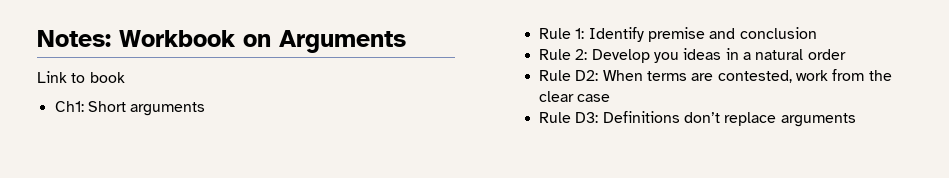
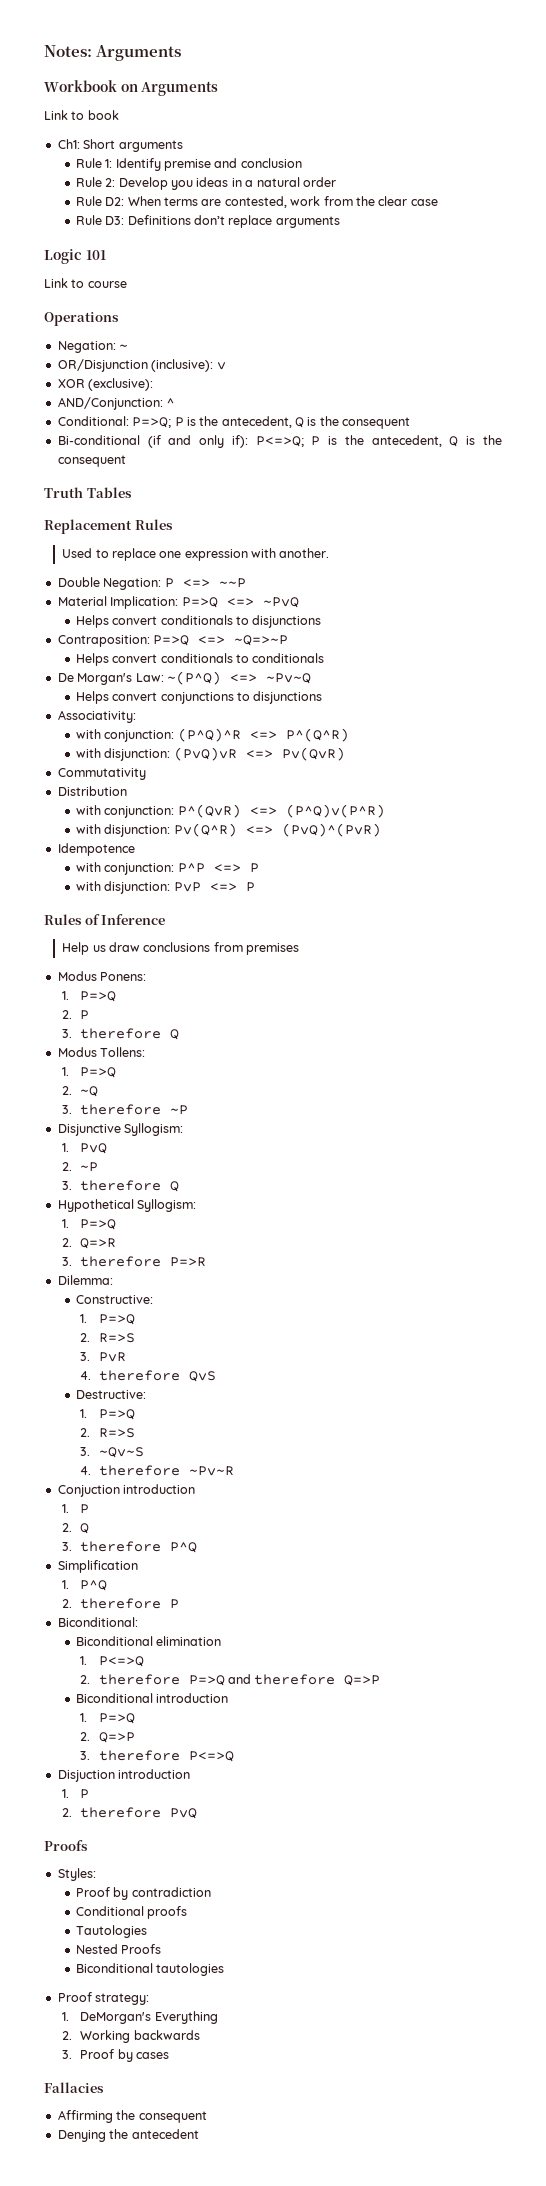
(111, 38) none -> [96,45,182,61] Arguments //
(856, 120) none -> [44,249,106,264] [44,278,127,288] [44,312,119,326] [57,341,129,353] [57,359,226,372] [57,378,154,391] [57,397,176,410] [57,416,411,429] [57,435,502,448] [57,455,126,467] [44,487,132,498] [44,519,173,534] [62,548,330,561] [57,577,246,590] [57,596,299,609] [75,615,322,628] [57,635,289,647] [75,653,325,666] [57,671,311,685] [75,691,323,704] [57,710,136,723] [75,728,349,742] [75,747,345,761] [57,768,146,780] [57,786,127,796] [75,804,385,818] [75,823,381,837] [57,843,135,856] [75,862,259,875] [75,881,255,894] [44,914,166,925] [62,942,300,955] [57,971,147,981] [62,991,117,1002] [62,1010,90,1020] [62,1028,180,1040] [57,1047,146,1057] [62,1067,117,1078] [62,1086,99,1097] [62,1104,189,1115] [57,1123,184,1136] [62,1143,108,1154] [62,1162,99,1172] [62,1180,180,1192] [57,1199,197,1212] [62,1219,117,1230] [62,1238,117,1249] [62,1256,207,1267] [57,1275,113,1285] [75,1295,153,1304] [80,1314,135,1325] [80,1333,135,1343] [80,1352,126,1362] [80,1370,216,1382] [75,1390,146,1399] [80,1409,135,1420] [80,1428,135,1438] [80,1447,144,1458] [80,1465,234,1476] [57,1484,196,1497] [62,1504,90,1514] [62,1523,90,1534] [62,1541,198,1553] [57,1560,138,1573] [62,1580,108,1591] [62,1598,180,1609] [57,1617,138,1627] [75,1636,222,1646] [80,1656,144,1667] [80,1674,381,1686] [75,1693,229,1703] [80,1713,135,1724] [80,1732,135,1743] [80,1750,234,1762] [57,1769,191,1782] [62,1789,90,1799] [62,1807,198,1819] [44,1840,88,1851] [57,1868,96,1881] [75,1887,211,1900] [75,1906,188,1919] [75,1925,147,1938] [75,1944,162,1954] [75,1963,225,1976] [57,1992,150,2005] [62,2011,218,2024] [62,2030,200,2043] [62,2049,170,2062] [44,2082,104,2093] [57,2110,207,2123] [57,2129,199,2142] // Logic 101 // Link to course // Operations // Negation: ~ // OR/Disjunction (inclusive): v // XOR (exclusive): // AND/Conjunction: ^ // Conditional: P=>Q; P is the antecedent, Q is the consequent // Bi-conditional (if and only if): P<=>Q; P is the antecedent, Q is the consequent // Truth Tables // Replacement Rules // Used to replace one expression with another. // Double Negation: P <=> ~~P // Material Implication: P=>Q <=> ~PvQ // Helps convert conditionals to disjunctions // Contraposition: P=>Q <=> ~Q=>~P // Helps convert conditionals to conditionals // De Morgan's Law: ~(P^Q) <=> ~Pv~Q // Helps convert conjunctions to disjunctions // Associativity: // with conjunction: (P^Q)^R <=> P^(Q^R) // with disjunction: (PvQ)vR <=> Pv(QvR) // Commutativity // Distribution // with conjunction: P^(QvR) <=> (P^Q)v(P^R) // with disjunction: Pv(Q^R) <=> (PvQ)^(PvR) // Idempotence // with conjunction: P^P <=> P // with disjunction: PvP <=> P // Rules of Inference // Help us draw conclusions from premises // Modus Ponens: // 1. P=>Q // 2. P // 3. therefore Q // Modus Tollens: // 1. P=>Q // 2. ~Q // 3. therefore ~P // Disjunctive Syllogism: // 1. PvQ // 2. ~P // 3. therefore Q // Hypothetical Syllogism: // 1. P=>Q // 2. Q=>R // 3. therefore P=>R // Dilemma: // Constructive: // 1. P=>Q // 2. R=>S // 3. PvR // 4. therefore QvS // Destructive: // 1. P=>Q // 2. R=>S // 3. ~Qv~S // 4. therefore ~Pv~R // Conjuction introduction // 1. P // 2. Q // 3. therefore P^Q // Simplification // 1. P^Q // 2. therefore P // Biconditional: // Biconditional elimination // 1. P<=>Q // 2. therefore P=>Q and therefore Q=>P // Biconditional introduction // 1. P=>Q // 2. Q=>P // 3. therefore P<=>Q // Disjuction introduction // 1. P // 2. therefore PvQ // Proofs // Styles: // Proof by contradiction // Conditional proofs // Tautologies // Nested Proofs // Biconditional tautologies // Proof strategy: // 1. DeMorgan's Everything // 2. Working backwards // 3. Proof by cases // Fallacies // Affirming the consequent // Denying the antecedent

